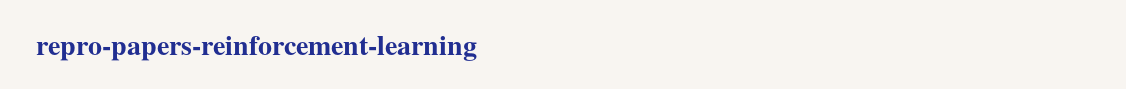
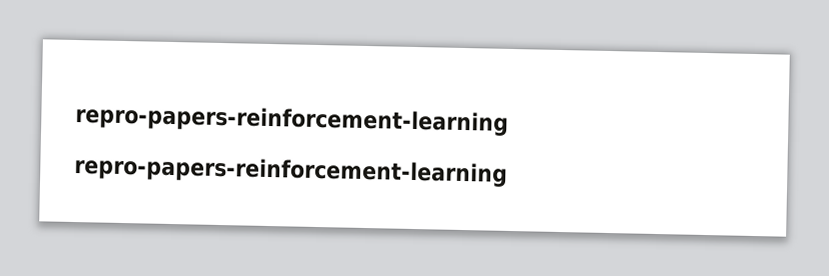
[36,36,477,61] repro-papers-reinforcement-learning -> [75,104,509,136] [74,155,508,187] repro-papers-reinforcement-learning // repro-papers-reinforcement-learning

